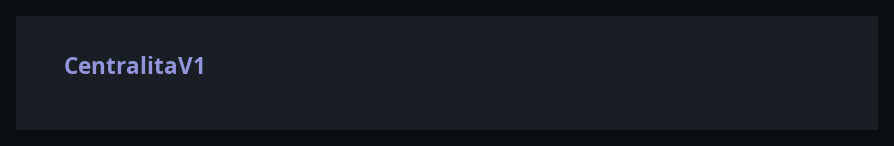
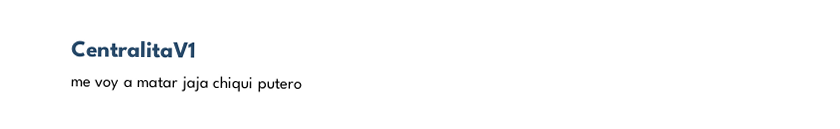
(206, 65) none -> [70,75,302,93] // me voy a matar jaja chiqui putero

